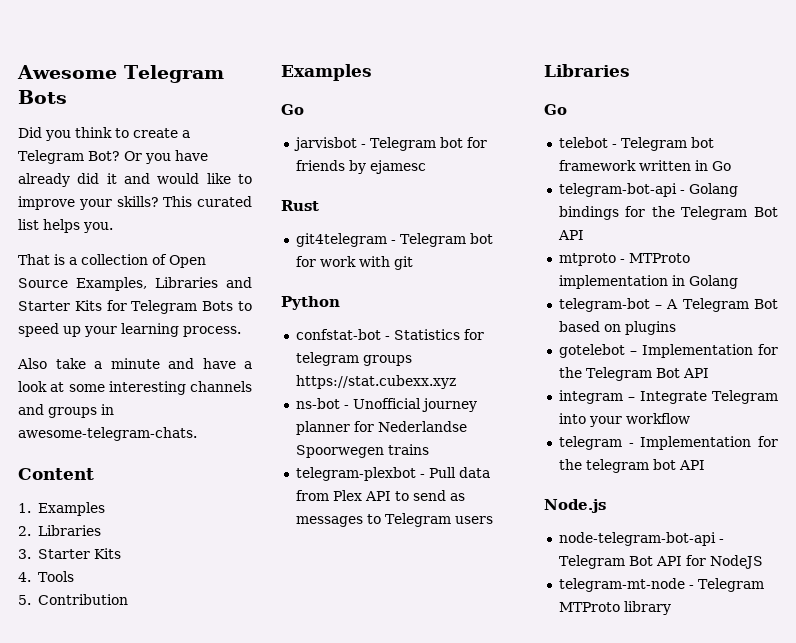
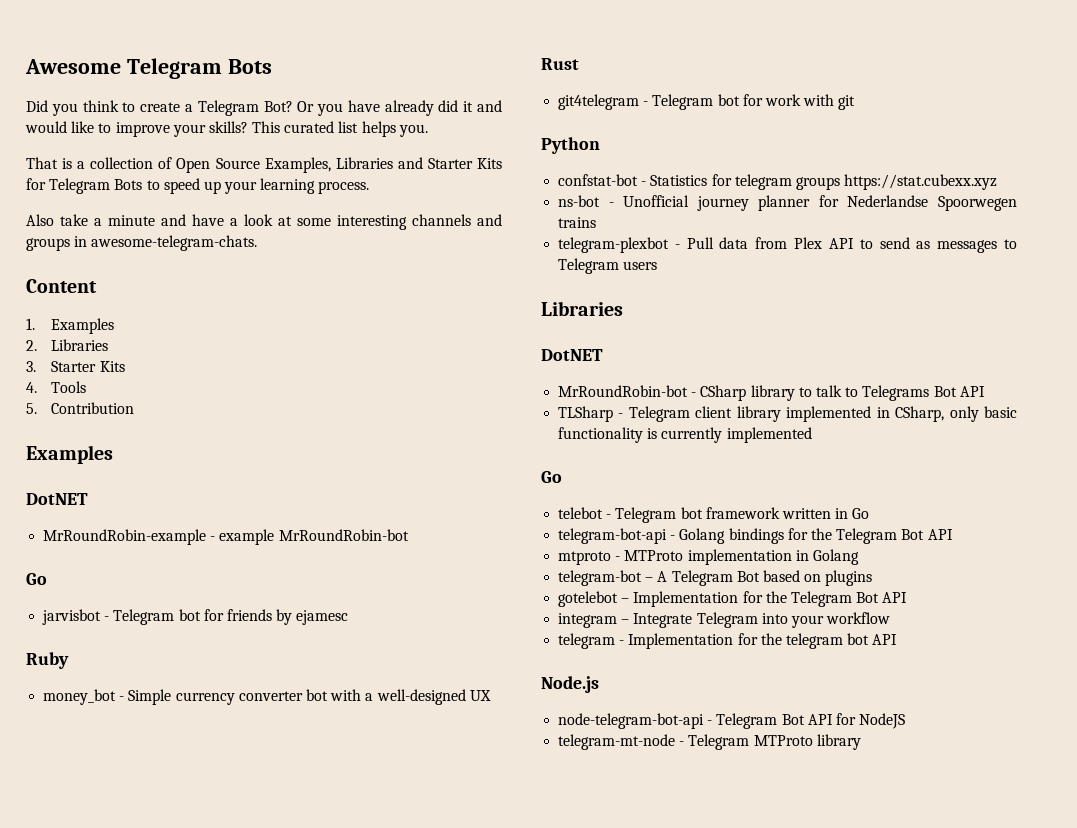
(372, 72) none -> [26,493,88,505] [43,529,409,545] // DotNET // MrRoundRobin-example - example MrRoundRobin-bot
(426, 167) none -> [26,652,69,669] [43,689,491,705] // Ruby // money_bot - Simple currency converter bot with a well-designed UX
(630, 70) none -> [541,349,603,361] [558,385,985,401] [558,406,1017,422] [558,427,812,443] // DotNET // MrRoundRobin-bot - CSharp library to talk to Telegrams Bot API // TLSharp - Telegram client library implemented in CSharp, only basic functionality is currently implemented

